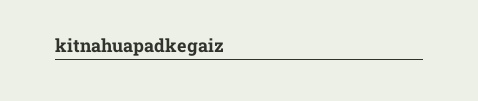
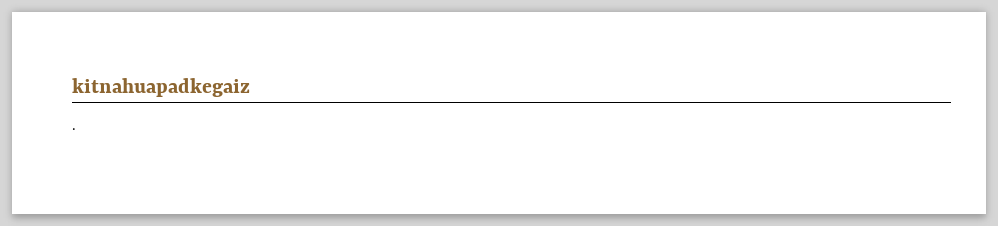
(224, 47) none -> [72,128,76,130] // .

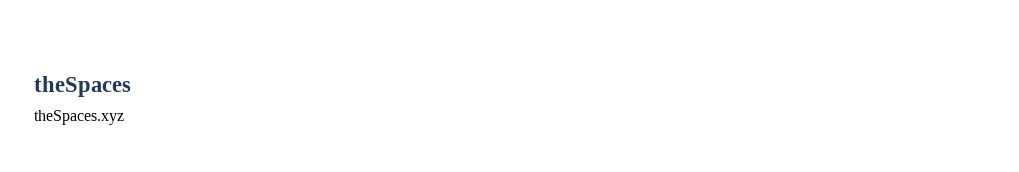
[72,78,250,97] [72,128,76,130] kitnahuapadkegaiz // . -> [34,76,131,97] [34,110,124,125] theSpaces // theSpaces.xyz

